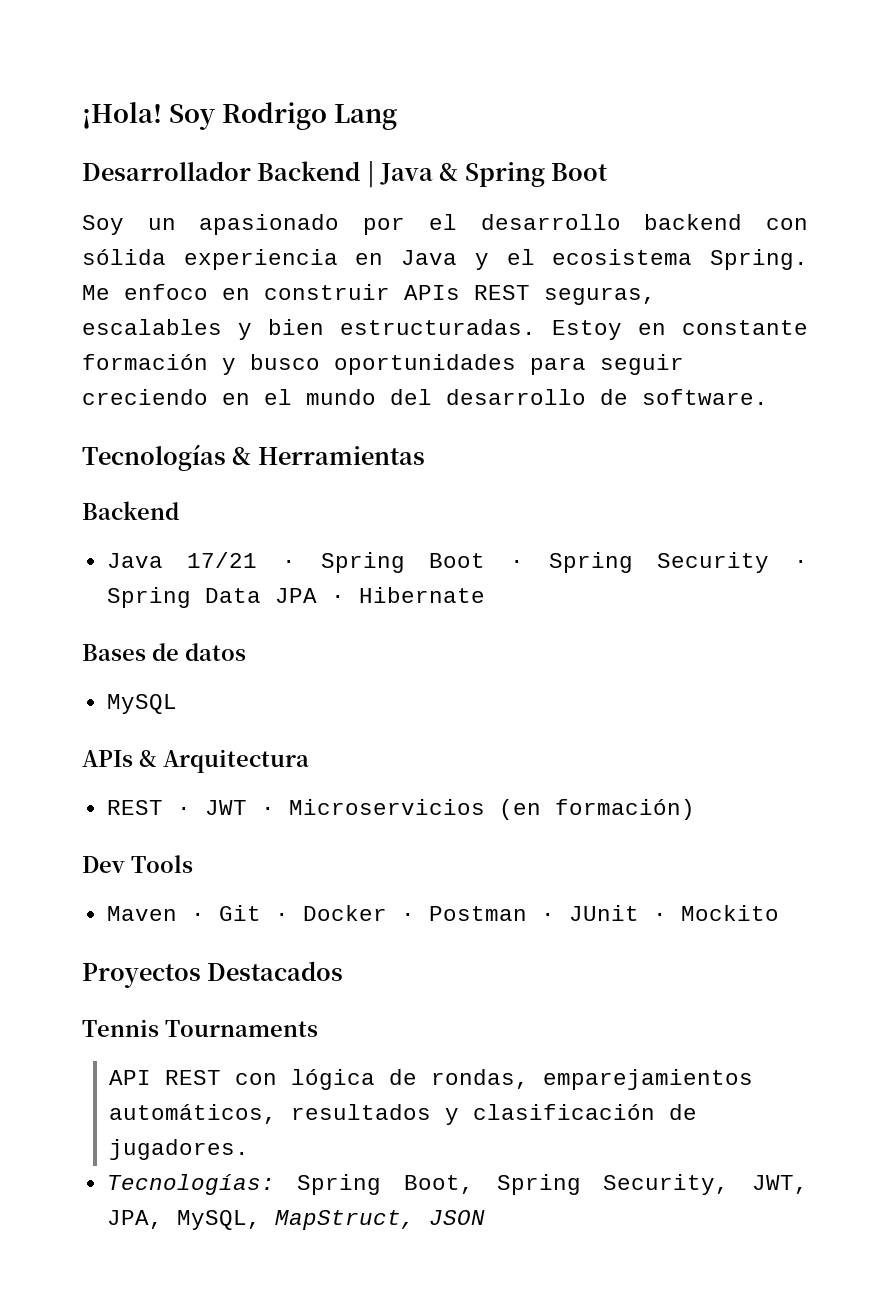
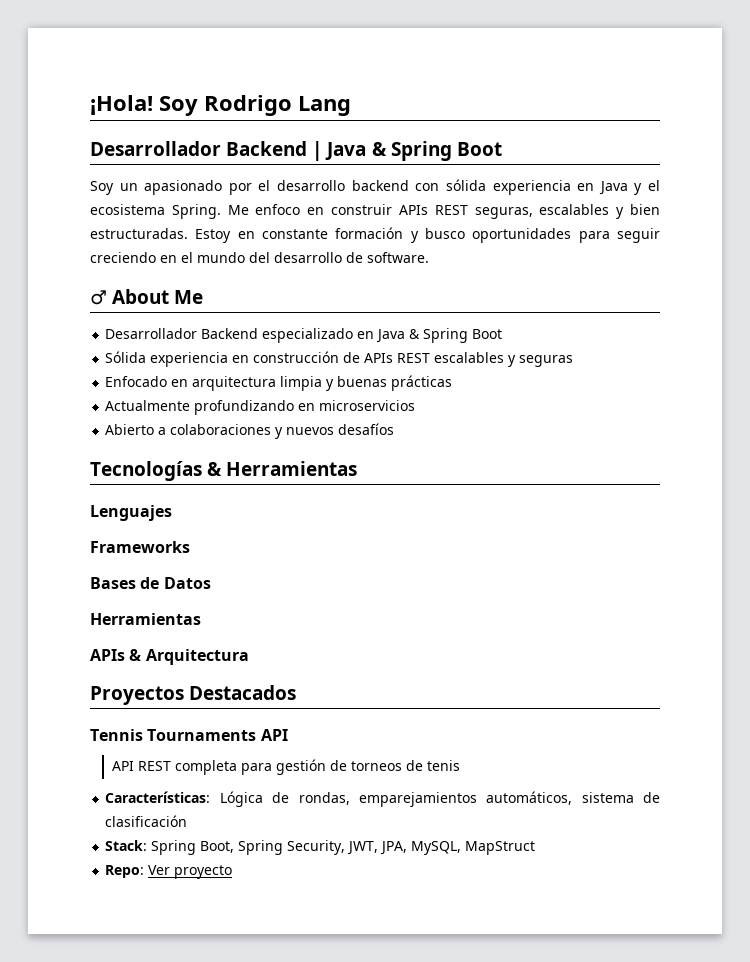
[82,444,425,471] [82,501,179,520] [106,552,808,573] [106,587,485,608] Tecnologías & Herramientas // Backend // Java 17/21 · Spring Boot · Spring Security · Spring Data JPA · Hibernate -> [90,289,204,305] [105,328,503,343] [105,351,574,367] [105,375,453,391] [105,400,416,415] [105,423,395,439] [90,461,358,481] [90,505,172,521] [90,541,190,553] ♂ About Me // Desarrollador Backend especializado en Java & Spring Boot // Sólida experiencia en construcción de APIs REST escalables y seguras // Enfocado en arquitectura limpia y buenas prácticas // Actualmente profundizando en microservicios // Abierto a colaboraciones y nuevos desafíos // Tecnologías & Herramientas // Lenguajes // Frameworks
[185,643,246,661] [106,694,177,714] datos // MySQL -> [163,577,211,589] [90,613,201,625] Datos // Herramientas
[106,799,695,820] [82,855,193,873] [106,905,779,921] // REST · JWT · Microservicios (en formación) // Dev Tools // Maven · Git · Docker · Postman · JUnit · Mockito -> (249, 657) none
(318, 1028) none -> [260,729,288,741] API
[235,1069,376,1090] con lógica -> [174,759,460,775] [105,791,263,807] completa para gestión de torneos de tenis // Características: Lógica
[291,1104,460,1125] resultados y -> [581,792,660,803] sistema de
[669,1104,698,1120] [109,1139,250,1160] [106,1174,275,1195] de jugadores. // Tecnologías: -> [105,840,148,851] // Stack:
[274,1210,485,1230] MapStruct, JSON -> [465,841,536,855] [105,865,233,879] MapStruct // Repo: Ver proyecto

